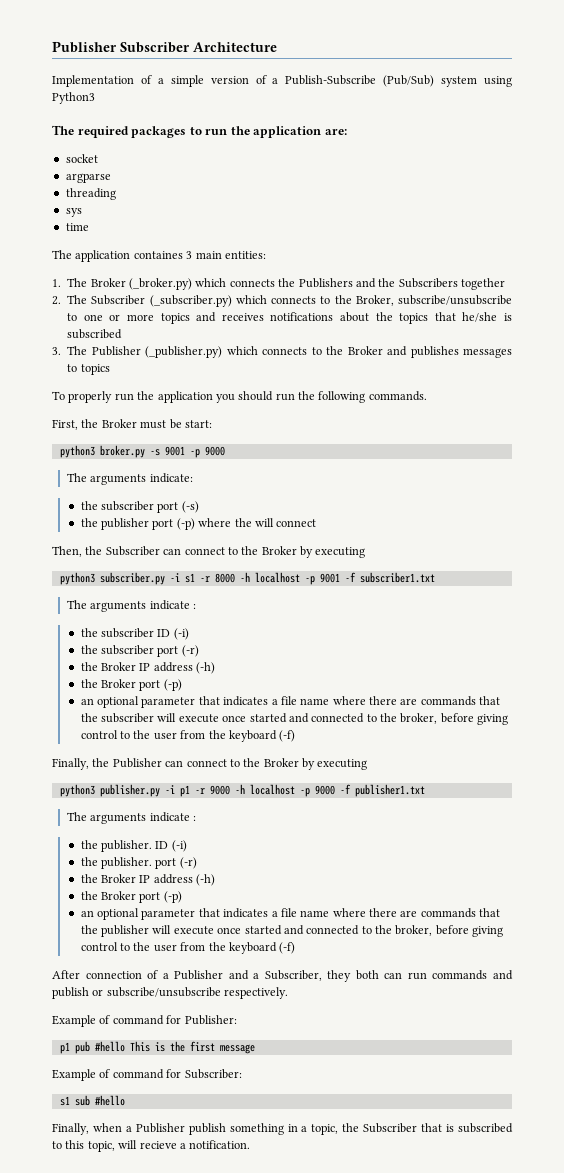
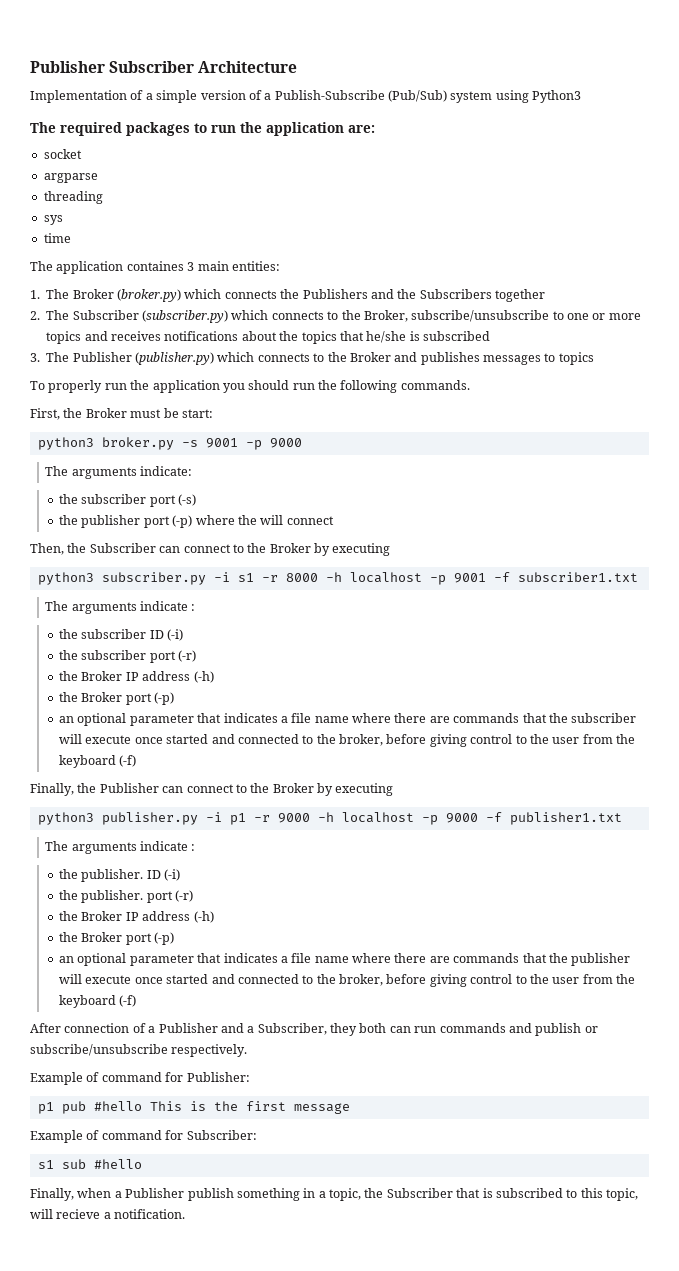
[129,278,192,290] (_broker.py) -> [117,289,181,302] (broker.py)
[149,295,232,307] (_subscriber.py) -> [142,310,228,323] (subscriber.py)
[145,346,223,358] (_publisher.py) -> [135,352,214,365] (publisher.py)

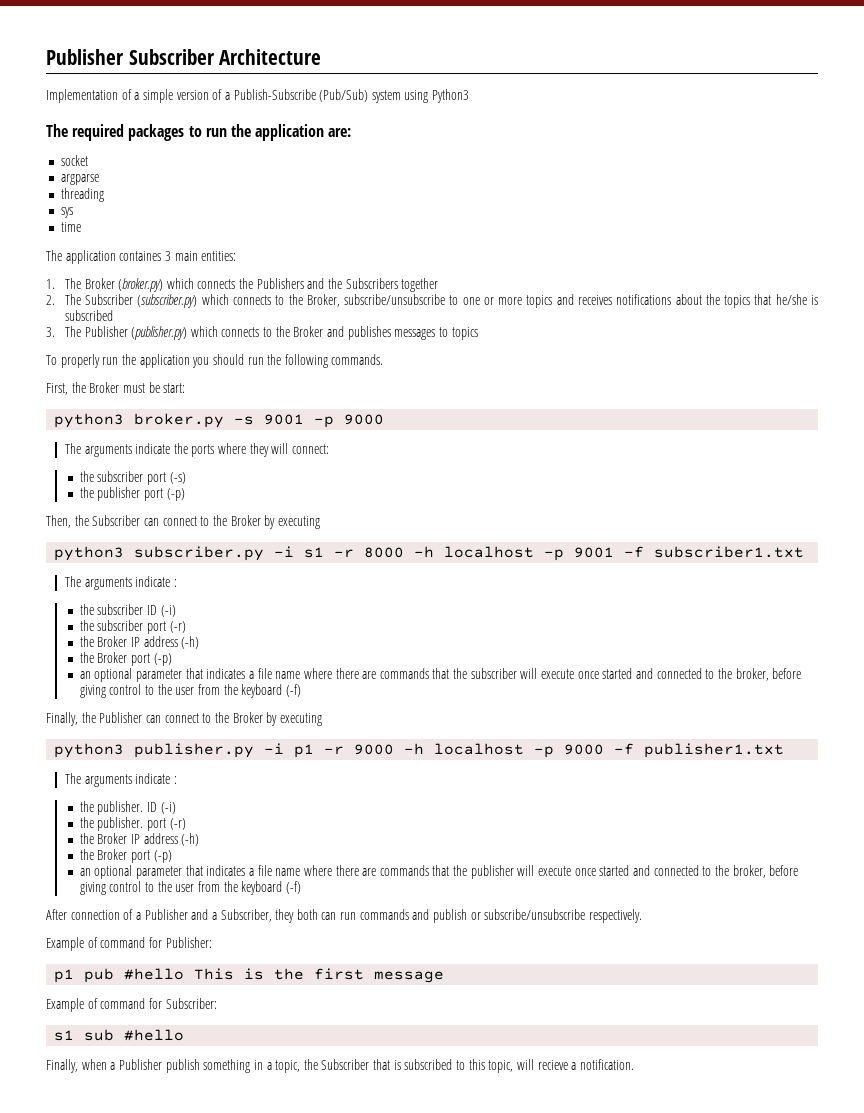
[140,466,193,476] indicate: -> [135,443,330,457] indicate the ports where they will connect:
[195,515,334,525] where the will connect -> (185, 494) none

